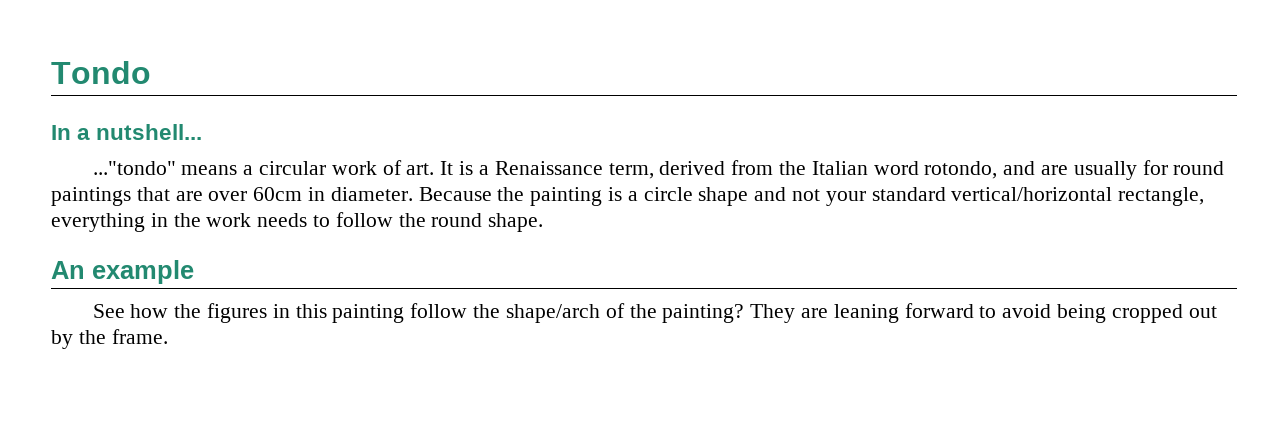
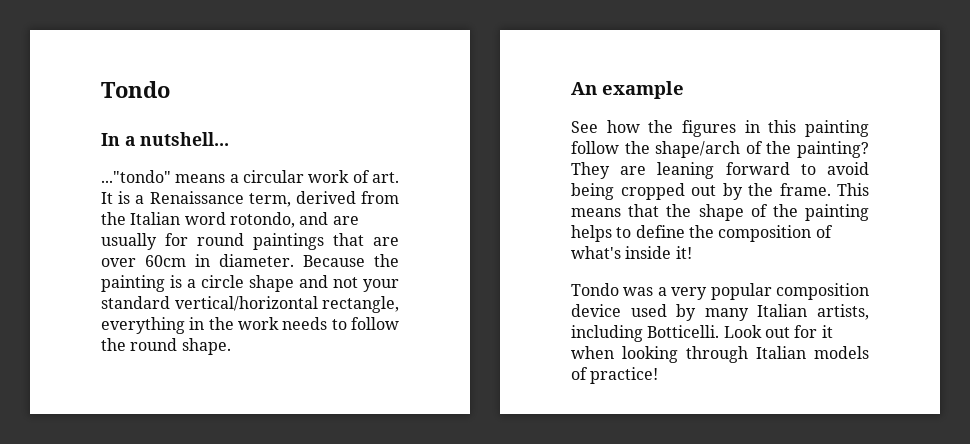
(168, 336) none -> [837,183,869,196] [571,204,869,221] [571,225,833,242] [571,246,692,259] [571,283,869,300] [571,304,869,321] [571,325,833,342] [571,346,869,363] [571,367,659,384] This means that the shape of the painting helps to define the composition of what's inside it! // Tondo was a very popular composition device used by many Italian artists, including Botticelli. Look out for it when looking through Italian models of practice!

